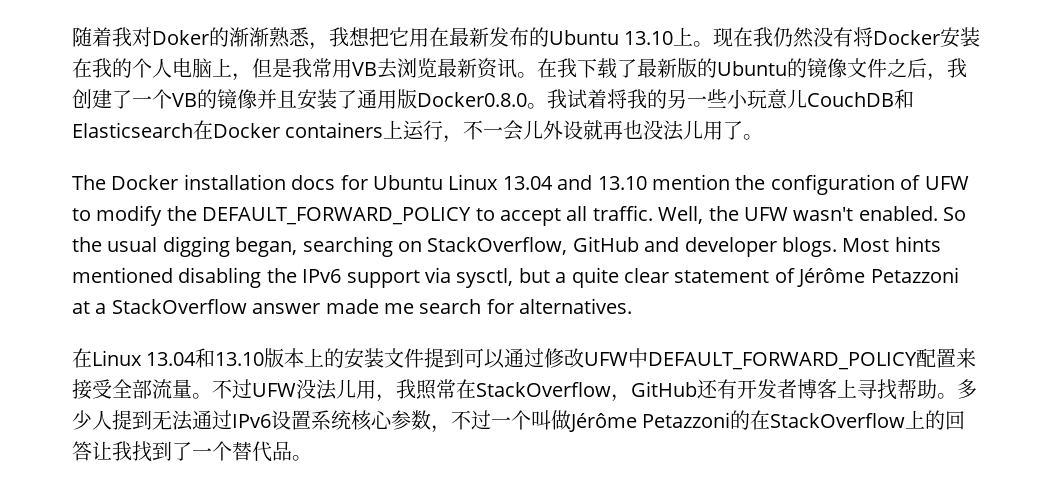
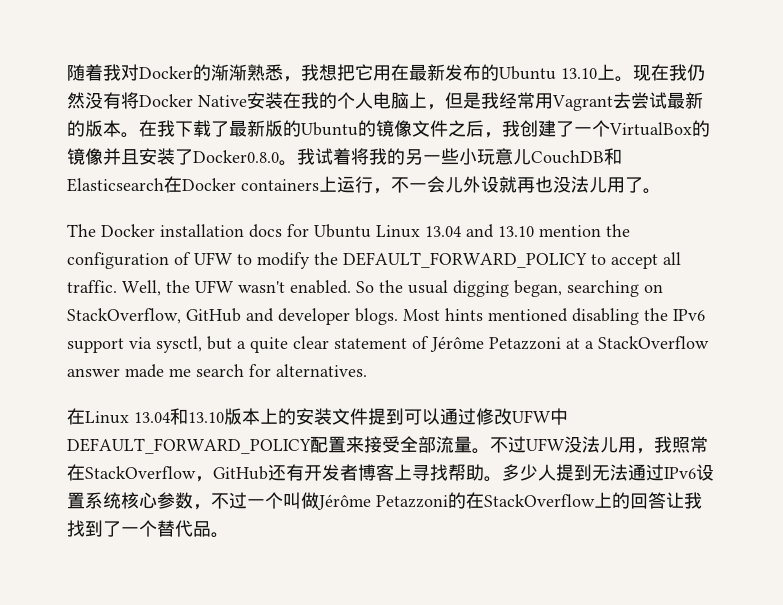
[152,30,209,45] Doker -> [139,66,193,79] Docker
(941, 37) none -> [198,95,247,107] Native
[312,58,517,79] 常用VB去浏览最新资讯 -> [499,92,703,111] [67,120,121,137] 经常用Vagrant去尝试最新的版本
[172,93,197,107] VB -> [609,122,692,136] VirtualBox
[357,89,417,109] 通用版 -> (193, 157) none

